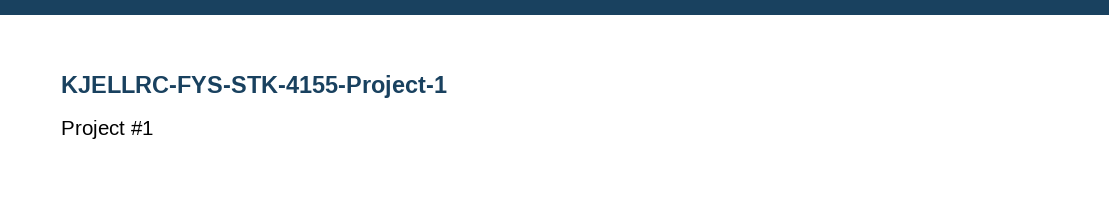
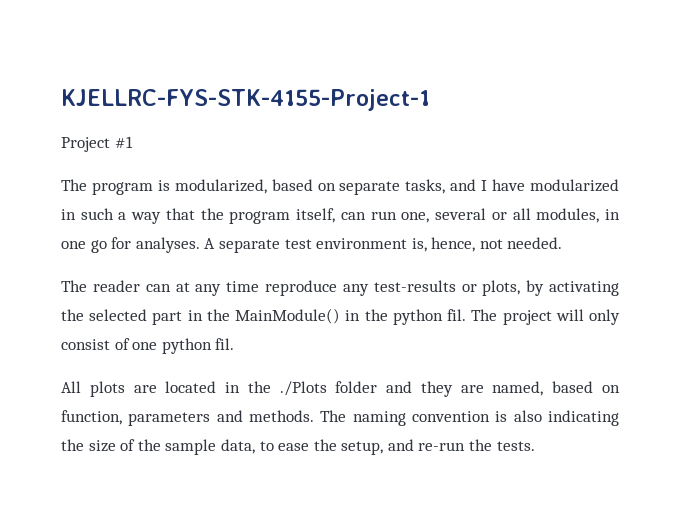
(153, 128) none -> [61,179,620,195] [61,208,621,224] [61,237,563,253] [61,280,619,296] [61,308,620,325] [61,338,235,354] [61,381,620,397] [61,410,619,426] [61,439,535,455] // The program is modularized, based on separate tasks, and I have modularized in such a way that the program itself, can run one, several or all modules, in one go for analyses. A separate test environment is, hence, not needed. // The reader can at any time reproduce any test-results or plots, by activating the selected part in the MainModule() in the python fil. The project will only consist of one python fil. // All plots are located in the ./Plots folder and they are named, based on function, parameters and methods. The naming convention is also indicating the size of the sample data, to ease the setup, and re-run the tests.

